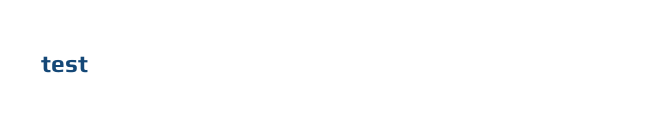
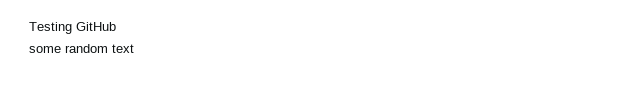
[41,56,88,73] test -> [29,22,116,34] [29,44,134,53] Testing GitHub // some random text

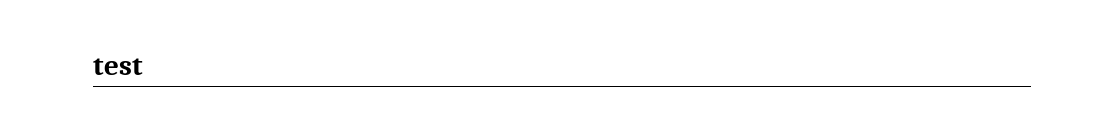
[29,22,116,34] [29,44,134,53] Testing GitHub // some random text -> [93,58,143,75] test

